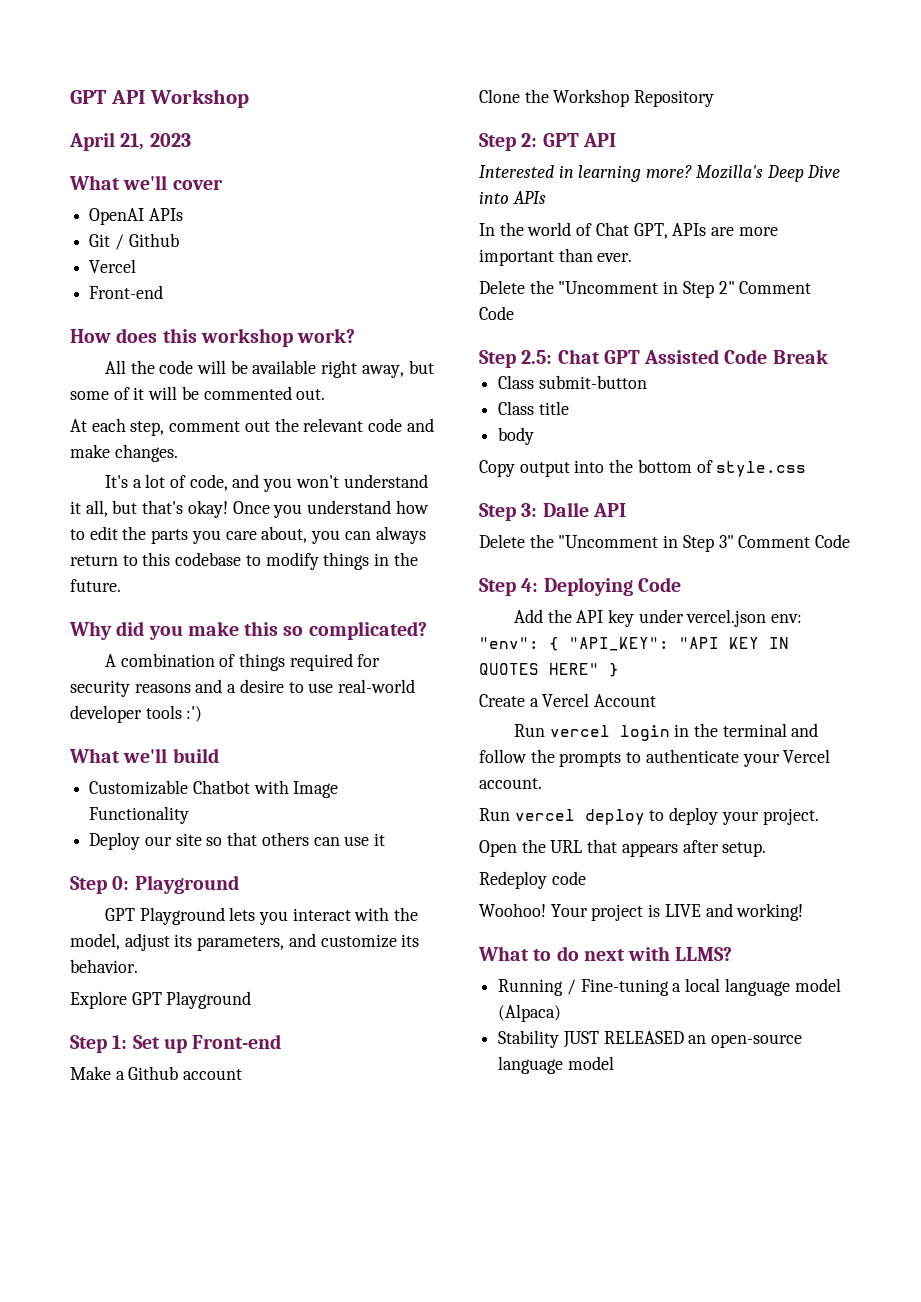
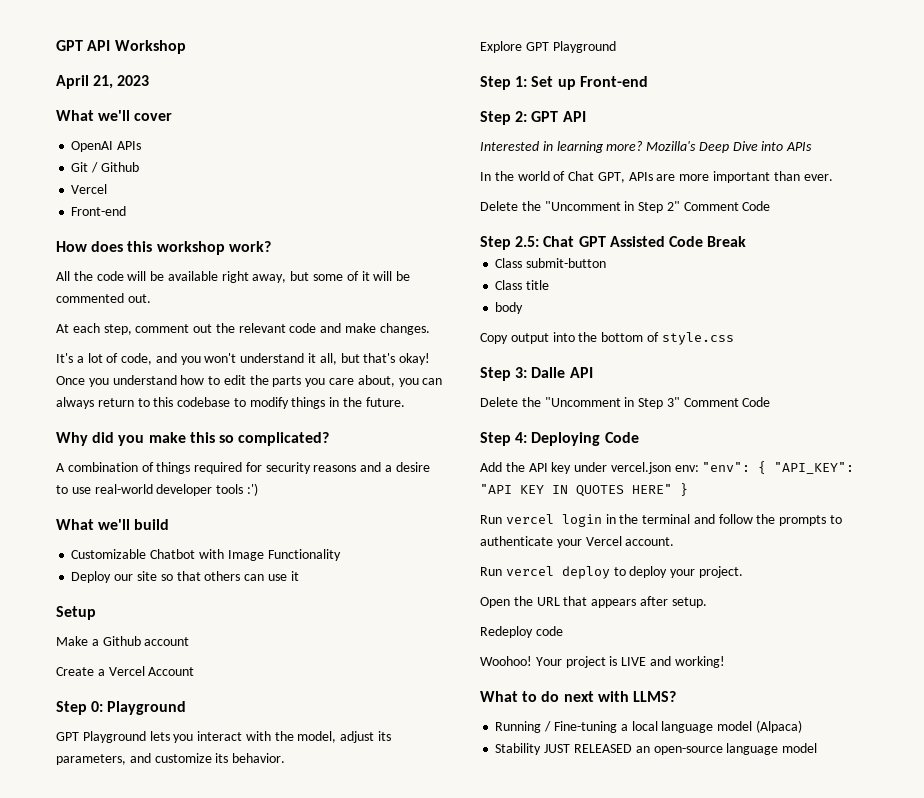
(386, 839) none -> [56,606,96,620] [56,636,190,646] [56,666,195,676] // Setup // Make a Github account // Create a Vercel Account
[70,1066,243,1080] [479,89,715,107] // Make a Github account // Clone the Workshop Repository -> (648, 81) none
[479,693,657,707] // Create a Vercel Account -> (688, 489) none

